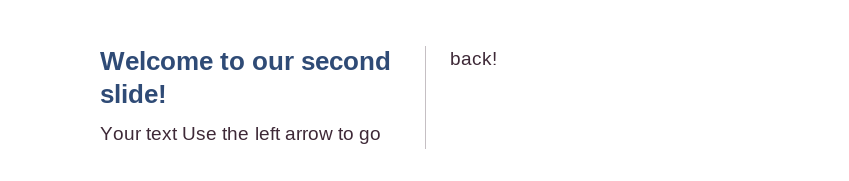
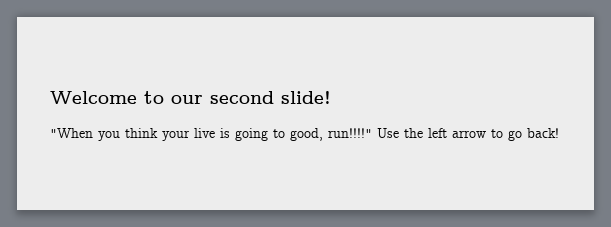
[100,127,179,140] Your text -> [50,128,372,141] "When you think your live is going to good, run!!!!"

